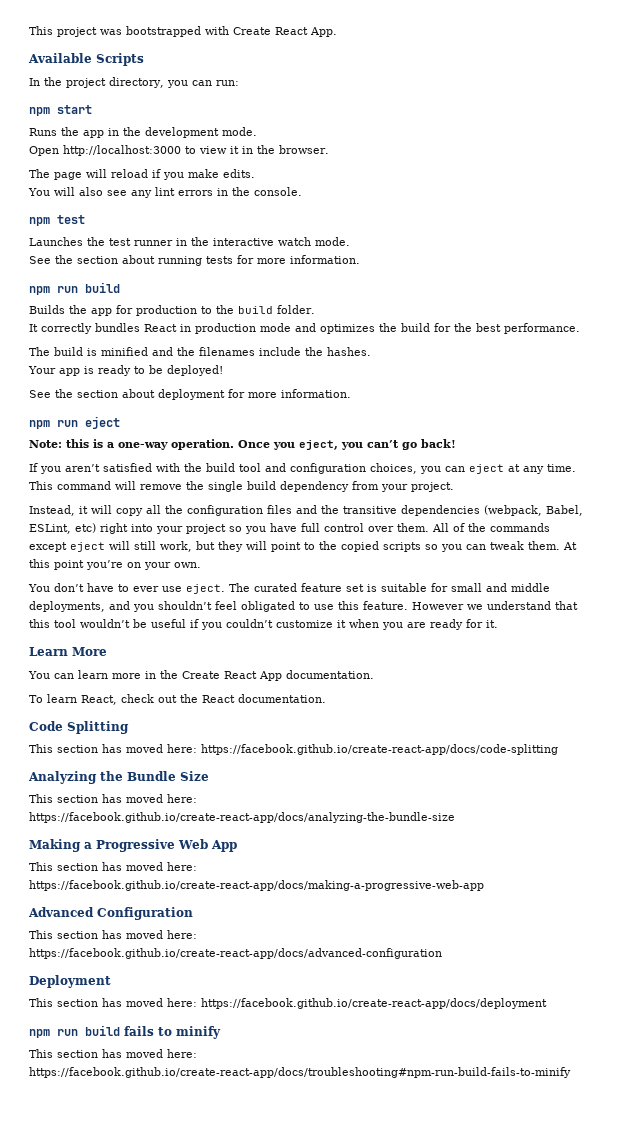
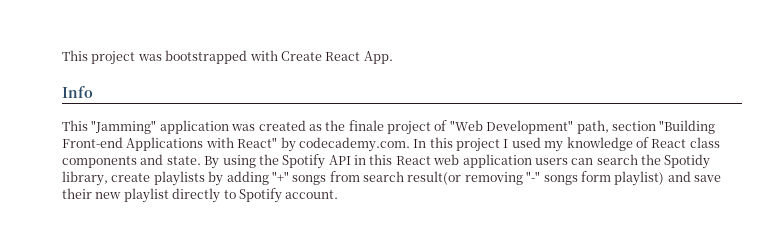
[28,53,144,66] [29,77,239,88] [29,105,92,116] [29,127,257,138] [29,145,329,156] [29,169,255,180] [28,187,302,198] [29,215,85,226] [29,237,350,246] [29,255,360,266] [29,282,120,295] [29,305,315,316] [29,323,580,334] [29,347,371,356] [28,365,223,376] [29,389,351,400] [29,416,120,429] [29,439,456,450] [29,463,576,474] [29,481,454,492] [29,505,583,516] [29,523,550,534] [29,541,577,552] [29,559,201,570] [28,583,550,594] [29,601,578,612] [29,619,498,630] [29,647,107,656] [28,670,374,681] [29,694,326,705] [29,721,129,734] [29,744,558,755] [28,771,209,784] [29,794,197,803] [29,812,455,823] [29,839,237,852] [29,862,197,871] [29,880,484,891] [28,907,193,920] [29,930,197,939] [29,948,442,959] [29,975,111,988] [29,998,547,1009] [29,1025,221,1039] [29,1049,197,1058] [29,1067,571,1078] Available Scripts // In the project directory, you can run: // npm start // Runs the app in the development mode. // Open http://localhost:3000 to view it in the browser. // The page will reload if you make edits. // You will also see any lint errors in the console. // npm test // Launches the test runner in the interactive watch mode. // See the section about running tests for more information. // npm run build // Builds the app for production to the build folder. // It correctly bundles React in production mode and optimizes the build for the best performance. // The build is minified and the filenames include the hashes. // Your app is ready to be deployed! // See the section about deployment for more information. // npm run eject // Note: this is a one-way operation. Once you eject, you can’t go back! // If you aren’t satisfied with the build tool and configuration choices, you can eject at any time. This command will remove the single build dependency from your project. // Instead, it will copy all the configuration files and the transitive dependencies (webpack, Babel, ESLint, etc) right into your project so you have full control over them. All of the commands except eject will still work, but they will point to the copied scripts so you can tweak them. At this point you’re on your own. // You don’t have to ever use eject. The curated feature set is suitable for small and middle deployments, and you shouldn’t feel obligated to use this feature. However we understand that this tool wouldn’t be useful if you couldn’t customize it when you are ready for it. // Learn More // You can learn more in the Create React App documentation. // To learn React, check out the React documentation. // Code Splitting // This section has moved here: https://facebook.github.io/create-react-app/docs/code-splitting // Analyzing the Bundle Size // This section has moved here: https://facebook.github.io/create-react-app/docs/analyzing-the-bundle-size // Making a Progressive Web App // This section has moved here: https://facebook.github.io/create-react-app/docs/making-a-progressive-web-app // Advanced Configuration // This section has moved here: https://facebook.github.io/create-react-app/docs/advanced-configuration // Deployment // This section has moved here: https://facebook.github.io/create-react-app/docs/deployment // npm run build fails to minify // This section has moved here: https://facebook.github.io/create-react-app/docs/troubleshooting#npm-run-build-fails-to-minify -> [62,86,93,98] [62,120,716,135] [62,137,720,152] [62,154,711,169] [62,171,721,186] [62,188,339,203] Info // This "Jamming" application was created as the finale project of "Web Development" path, section "Building Front-end Applications with React" by codecademy.com. In this project I used my knowledge of React class components and state. By using the Spotify API in this React web application users can search the Spotidy library, create playlists by adding "+" songs from search result(or removing "-" songs form playlist) and save their new playlist directly to Spotify account.

